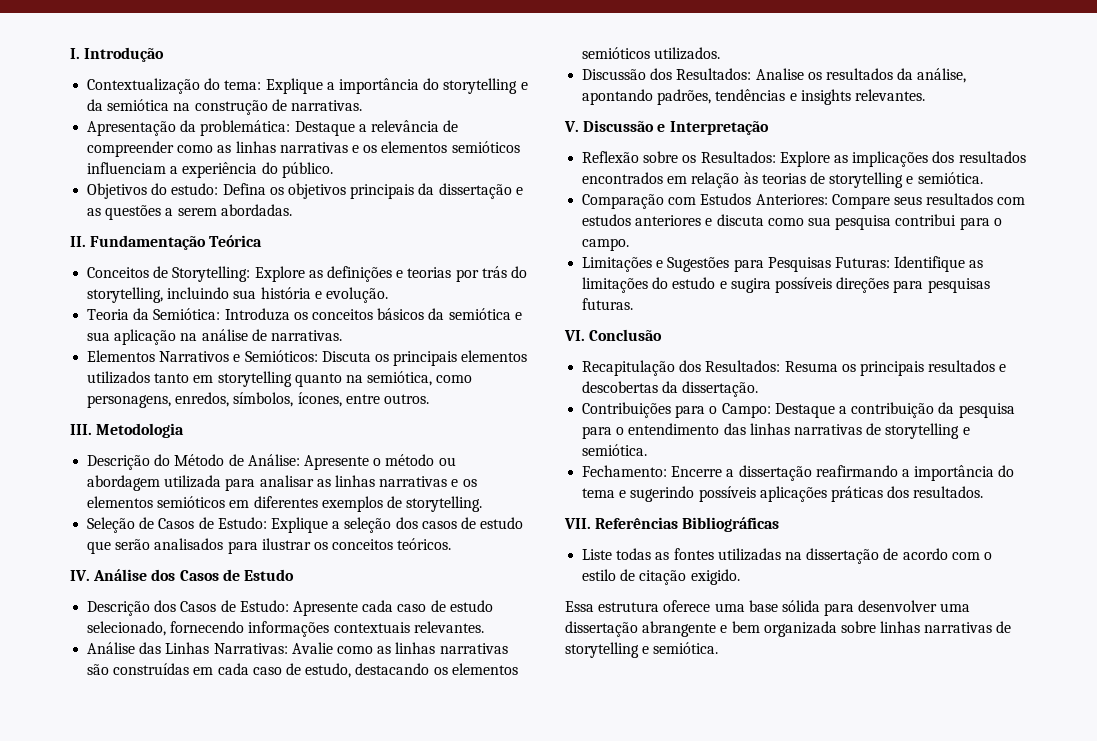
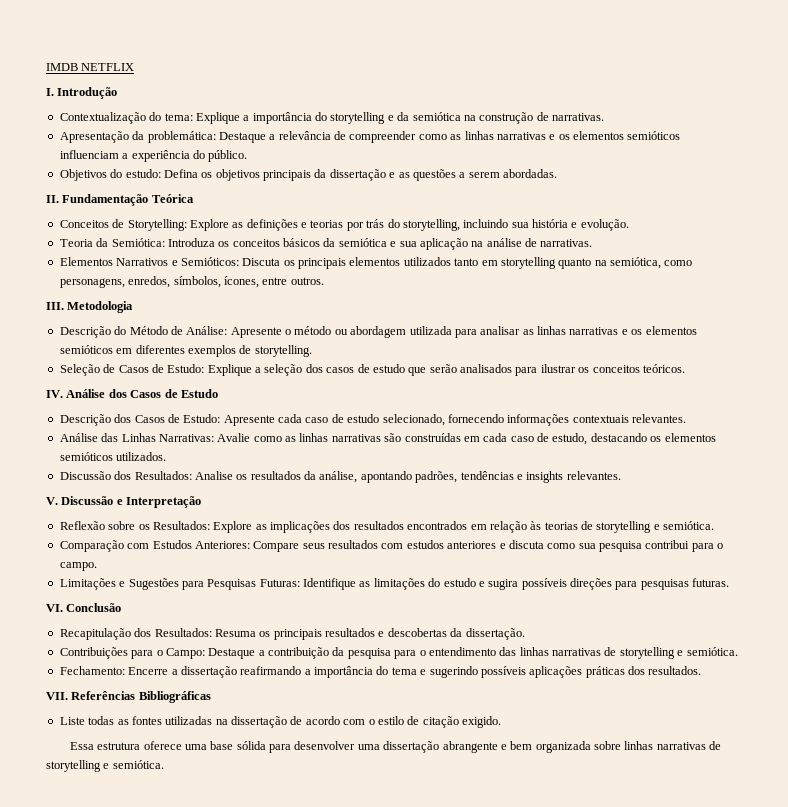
(70, 53) none -> [46,63,135,71] IMDB NETFLIX //

